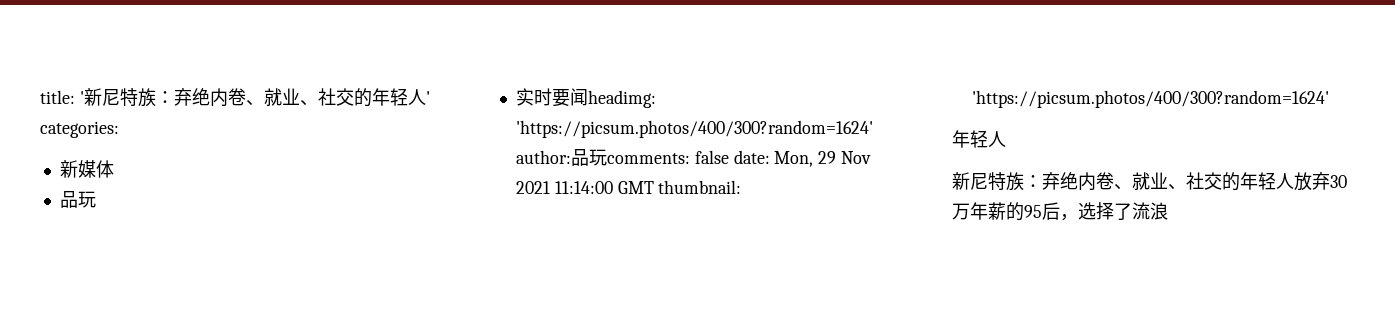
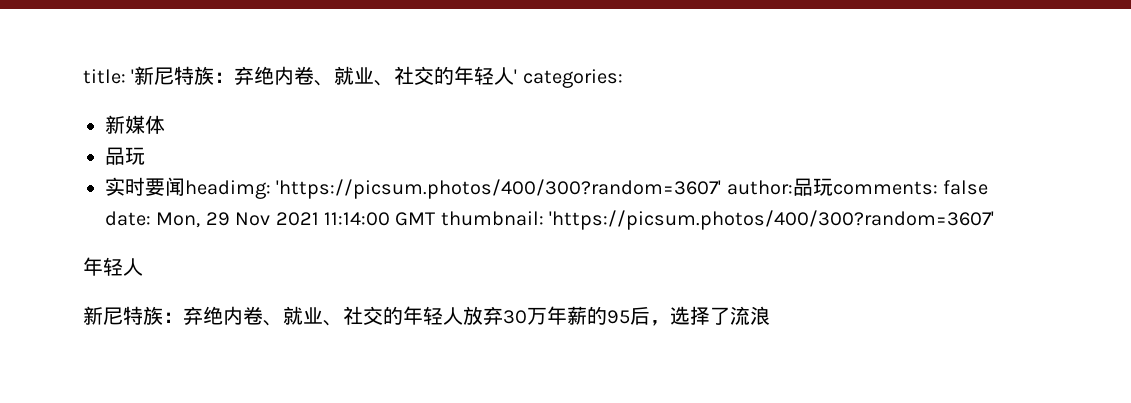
[515,120,873,138] 'https://picsum.photos/400/300?random=1624' -> [276,179,722,199] 'https://picsum.photos/400/300?random=3607'
[971,90,1329,108] 'https://picsum.photos/400/300?random=1624' -> [549,210,995,230] 'https://picsum.photos/400/300?random=3607'

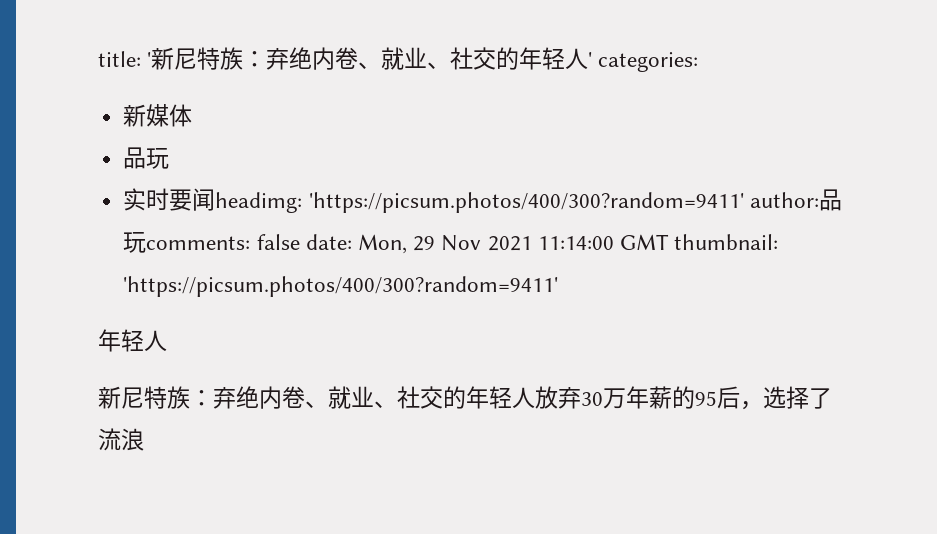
[276,179,722,199] 'https://picsum.photos/400/300?random=3607' -> [308,192,744,213] 'https://picsum.photos/400/300?random=9411'
[549,210,995,230] 'https://picsum.photos/400/300?random=3607' -> [123,276,559,297] 'https://picsum.photos/400/300?random=9411'

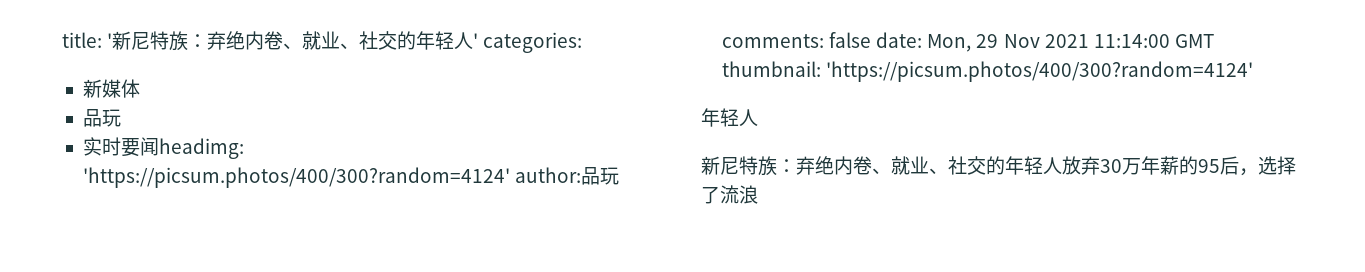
[308,192,744,213] 'https://picsum.photos/400/300?random=9411' -> [82,167,510,188] 'https://picsum.photos/400/300?random=4124'
[123,276,559,297] 'https://picsum.photos/400/300?random=9411' -> [826,61,1254,82] 'https://picsum.photos/400/300?random=4124'

